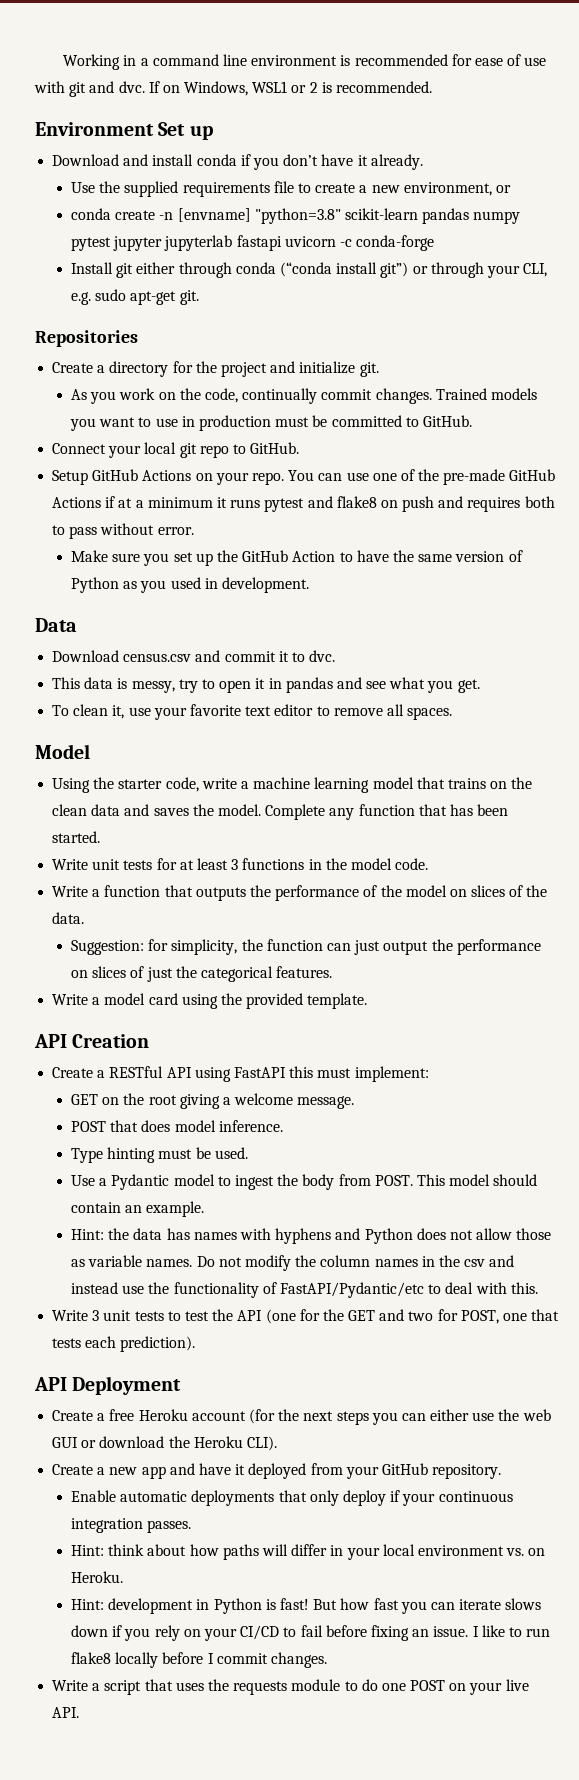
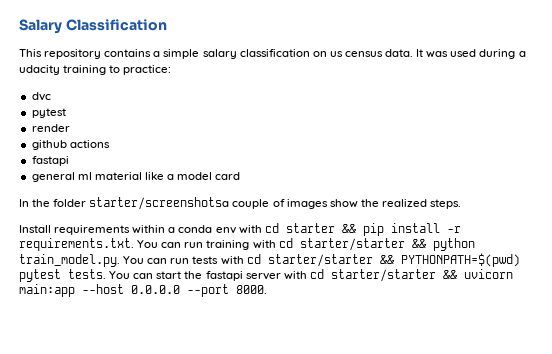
[63,54,547,70] [34,81,433,97] [35,122,213,140] [52,154,423,170] [71,181,511,197] [71,208,521,224] [71,235,435,251] [71,262,548,278] [71,289,199,305] [35,330,138,347] [52,361,379,377] [71,388,537,404] [70,415,472,431] [52,442,300,458] [52,469,556,485] [52,496,555,512] [52,523,194,539] [71,550,523,566] [71,577,310,593] [35,618,77,632] [52,650,336,662] [52,677,480,693] [52,704,453,720] [35,744,90,759] [52,777,533,793] [52,804,509,820] [52,831,101,843] [52,858,429,870] [52,885,548,901] [52,912,85,924] [71,939,541,955] [71,966,333,982] [52,993,368,1009] [34,1034,150,1048] [52,1066,429,1082] [71,1093,355,1109] [71,1120,283,1132] [71,1147,248,1163] [71,1174,538,1190] [71,1201,205,1217] [71,1228,552,1244] [71,1255,515,1271] [71,1282,538,1298] [52,1309,560,1324] [52,1336,196,1352] [34,1376,182,1395] [52,1409,551,1425] [52,1436,277,1451] [52,1463,502,1479] [71,1490,513,1506] [71,1518,192,1533] [71,1544,546,1560] [71,1571,124,1583] [71,1598,542,1614] [71,1625,551,1641] [71,1652,328,1668] [52,1679,529,1695] [52,1707,80,1718] Working in a command line environment is recommended for ease of use with git and dvc. If on Windows, WSL1 or 2 is recommended. // Environment Set up // Download and install conda if you don’t have it already. // Use the supplied requirements file to create a new environment, or // conda create -n [envname] "python=3.8" scikit-learn pandas numpy pytest jupyter jupyterlab fastapi uvicorn -c conda-forge // Install git either through conda (“conda install git”) or through your CLI, e.g. sudo apt-get git. // Repositories // Create a directory for the project and initialize git. // As you work on the code, continually commit changes. Trained models you want to use in production must be committed to GitHub. // Connect your local git repo to GitHub. // Setup GitHub Actions on your repo. You can use one of the pre-made GitHub Actions if at a minimum it runs pytest and flake8 on push and requires both to pass without error. // Make sure you set up the GitHub Action to have the same version of Python as you used in development. // Data // Download census.csv and commit it to dvc. // This data is messy, try to open it in pandas and see what you get. // To clean it, use your favorite text editor to remove all spaces. // Model // Using the starter code, write a machine learning model that trains on the clean data and saves the model. Complete any function that has been started. // Write unit tests for at least 3 functions in the model code. // Write a function that outputs the performance of the model on slices of the data. // Suggestion: for simplicity, the function can just output the performance on slices of just the categorical features. // Write a model card using the provided template. // API Creation // Create a RESTful API using FastAPI this must implement: // GET on the root giving a welcome message. // POST that does model inference. // Type hinting must be used. // Use a Pydantic model to ingest the body from POST. This model should contain an example. // Hint: the data has names with hyphens and Python does not allow those as variable names. Do not modify the column names in the csv and instead use the functionality of FastAPI/Pydantic/etc to deal with this. // Write 3 unit tests to test the API (one for the GET and two for POST, one that tests each prediction). // API Deployment // Create a free Heroku account (for the next steps you can either use the web GUI or download the Heroku CLI). // Create a new app and have it deployed from your GitHub repository. // Enable automatic deployments that only deploy if your continuous integration passes. // Hint: think about how paths will differ in your local environment vs. on Heroku. // Hint: development in Python is fast! But how fast you can iterate slows down if you rely on your CI/CD to fail before fixing an issue. I like to run flake8 locally before I commit changes. // Write a script that uses the requests module to do one POST on your live API. -> [19,19,167,34] [19,49,526,59] [19,65,172,75] [31,92,51,101] [31,108,66,118] [31,124,70,132] [31,140,110,150] [31,156,69,166] [31,172,241,182] [19,197,462,210] [19,223,461,236] [19,238,475,251] [19,253,520,267] [19,269,513,282] [19,284,267,297] Salary Classification // This repository contains a simple salary classification on us census data. It was used during a udacity training to practice: // dvc // pytest // render // github actions // fastapi // general ml material like a model card // In the folder starter/screenshotsa couple of images show the realized steps. // Install requirements within a conda env with cd starter && pip install -r requirements.txt. You can run training with cd starter/starter && python train_model.py. You can run tests with cd starter/starter && PYTHONPATH=$(pwd) pytest tests. You can start the fastapi server with cd starter/starter && uvicorn main:app --host 0.0.0.0 --port 8000.

